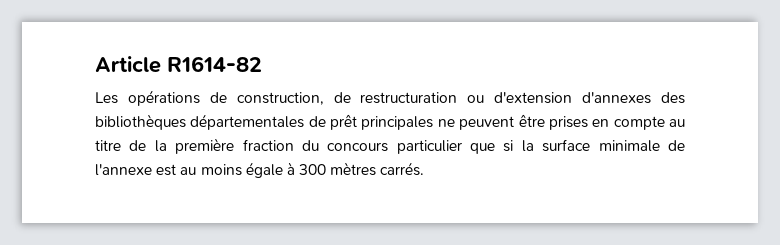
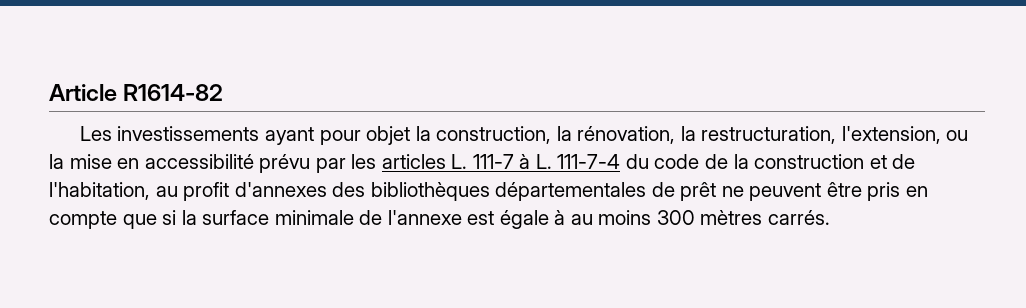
[127,90,573,106] opérations de construction, de restructuration ou d'extension -> [117,126,969,145] [49,154,916,173] [49,182,230,201] investissements ayant pour objet la construction, la rénovation, la restructuration, l'extension, ou la mise en accessibilité prévu par les articles L. 111-7 à L. 111-7-4 du code de la construction et de l'habitation, au profit
[361,116,434,130] principales -> (717, 191) none
[548,116,588,130] prises -> [867,182,901,201] pris
[669,119,685,127] [95,138,462,154] au titre de la première fraction du concours particulier -> (117, 220) none
[180,162,295,178] au moins égale à -> [499,210,652,229] égale à au moins

